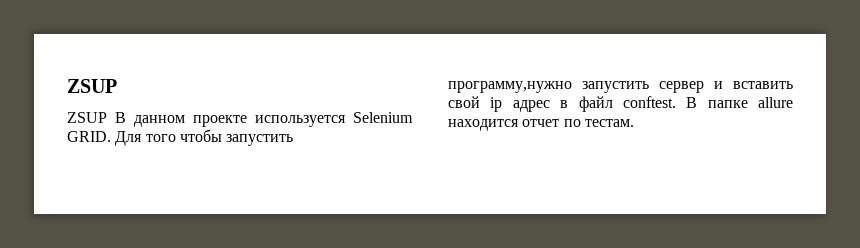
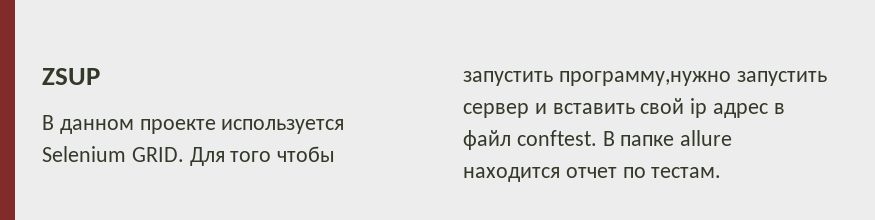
[67,112,107,123] ZSUP -> (100, 76) none

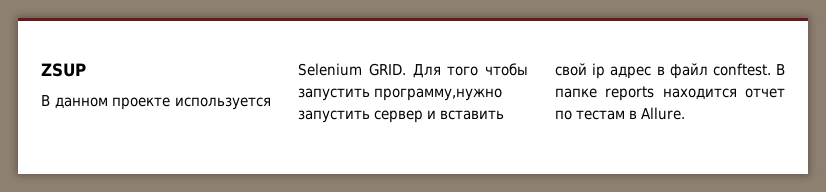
[680,130,733,146] allure -> [605,86,655,101] reports
[651,167,722,178] тестам. -> [576,107,685,120] тестам в Allure.

